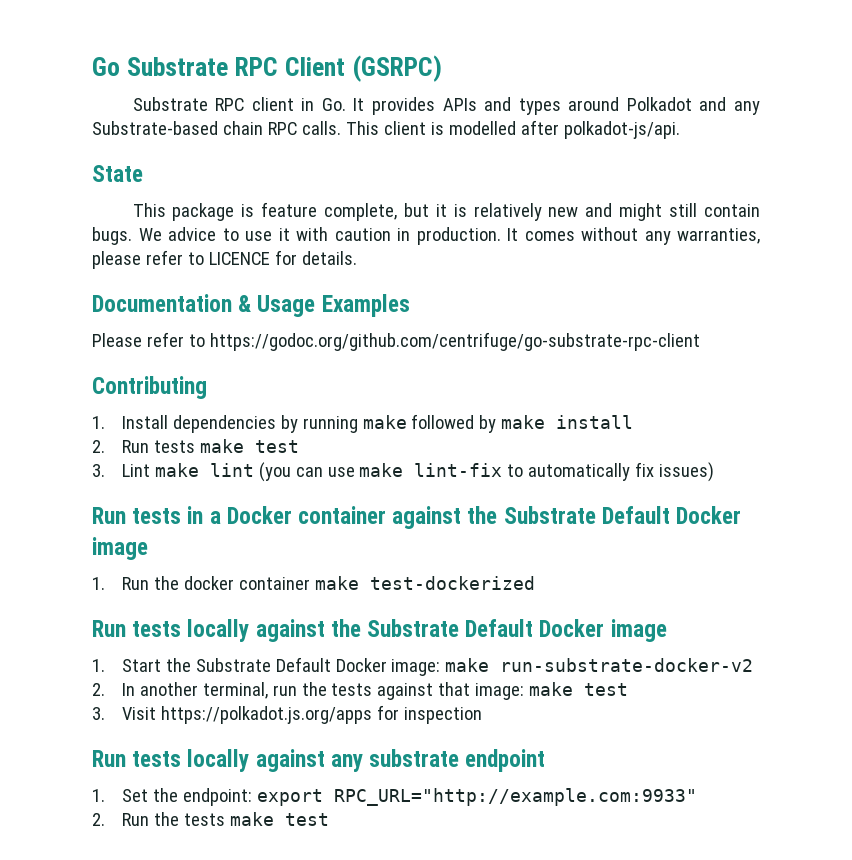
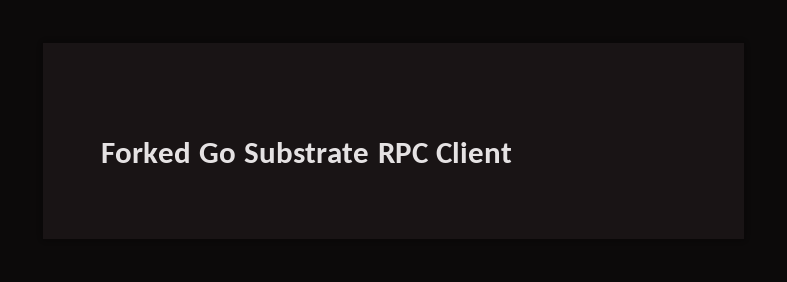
(92, 66) none -> [101,142,191,163] Forked
[352,55,443,82] [132,97,760,115] [92,120,680,139] [92,165,143,182] [132,202,760,221] [92,227,760,245] [92,250,357,269] [92,294,410,317] [92,332,700,351] [92,376,207,399] [92,414,634,433] [92,439,299,453] [92,462,715,482] [92,506,742,529] [92,537,148,560] [92,576,535,590] [92,619,667,642] [92,657,754,676] [92,682,629,700] [92,705,482,724] [92,749,546,772] [92,788,697,806] [92,812,329,826] (GSRPC) // Substrate RPC client in Go. It provides APIs and types around Polkadot and any Substrate-based chain RPC calls. This client is modelled after polkadot-js/api. // State // This package is feature complete, but it is relatively new and might still contain bugs. We advice to use it with caution in production. It comes without any warranties, please refer to LICENCE for details. // Documentation & Usage Examples // Please refer to https://godoc.org/github.com/centrifuge/go-substrate-rpc-client // Contributing // 1. Install dependencies by running make followed by make install // 2. Run tests make test // 3. Lint make lint (you can use make lint-fix to automatically fix issues) // Run tests in a Docker container against the Substrate Default Docker image // 1. Run the docker container make test-dockerized // Run tests locally against the Substrate Default Docker image // 1. Start the Substrate Default Docker image: make run-substrate-docker-v2 // 2. In another terminal, run the tests against that image: make test // 3. Visit https://polkadot.js.org/apps for inspection // Run tests locally against any substrate endpoint // 1. Set the endpoint: export RPC_URL="http://example.com:9933" // 2. Run the tests make test -> (512, 152) none

